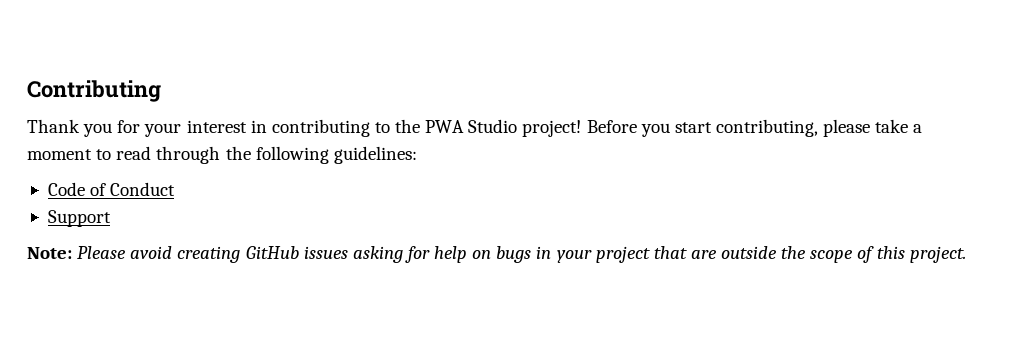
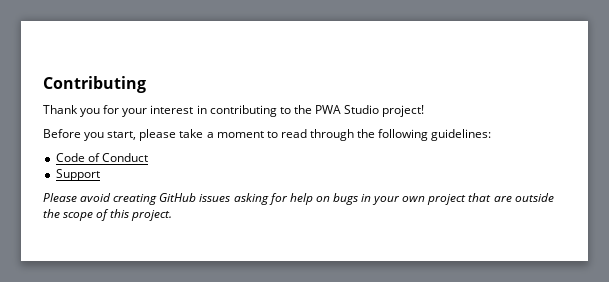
(582, 128) none -> (425, 111) //
[674,119,818,137] start contributing, -> [107,131,137,140] start,
[27,247,72,259] Note: -> (100, 175) none
(592, 256) none -> [402,196,426,202] own

